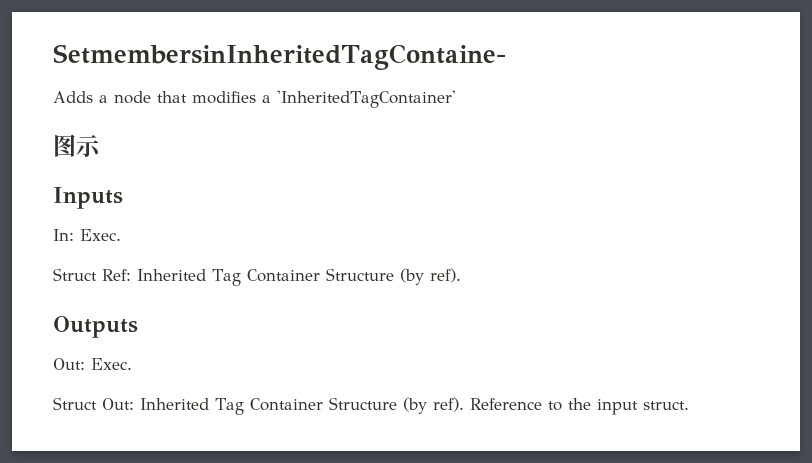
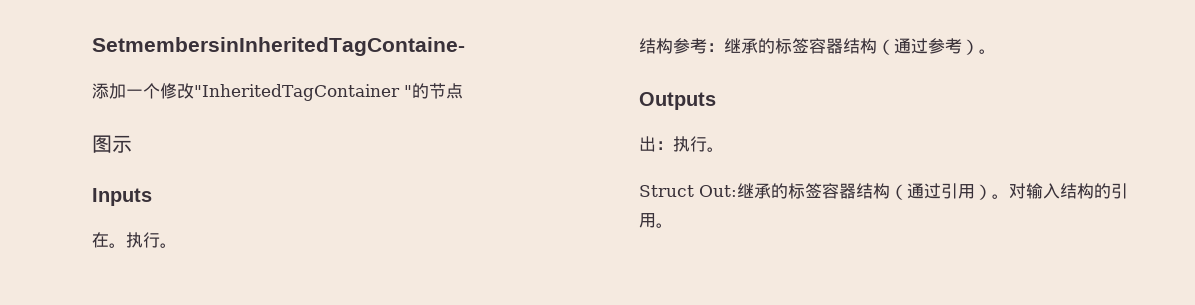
[53,90,456,108] [53,134,101,157] [53,187,123,209] [53,229,121,241] [53,268,461,286] Adds a node that modifies a 'InheritedTagContainer' // 图示 // Inputs // In: Exec. // Struct Ref: Inherited Tag Container Structure (by ref). -> [92,83,463,101] [92,135,132,153] [92,188,152,206] [92,232,177,248] [639,38,996,55] 添加一个修改"InheritedTagContainer "的节点 // 图示 // Inputs // 在。执行。 // 结构参考：继承的标签容器结构（通过参考）。
[53,358,132,370] Out: Exec. -> [639,136,724,152] 出：执行。
[140,397,689,415] Inherited Tag Container Structure (by ref). Reference to the input struct. -> [737,183,1128,200] [639,213,673,228] 继承的标签容器结构（通过引用）。对输入结构的引用。

